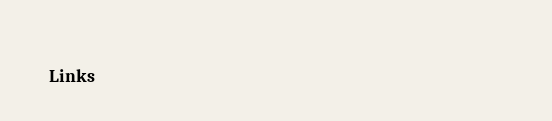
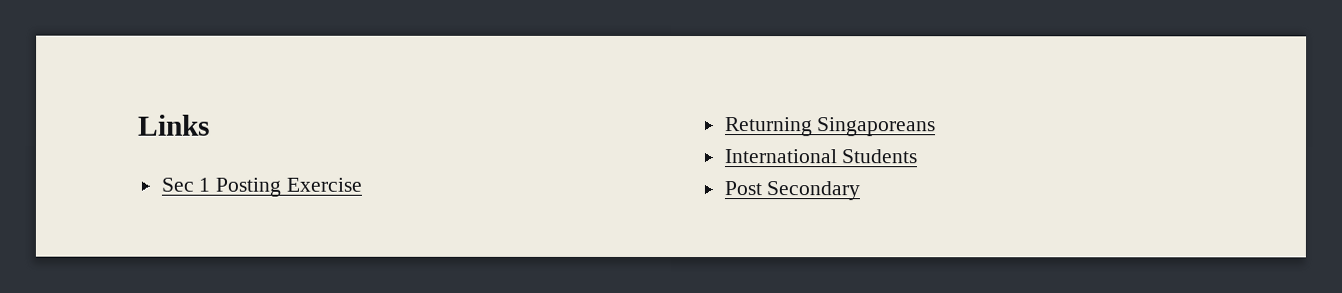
(95, 75) none -> [160,177,363,197] [724,117,937,137] [723,149,918,164] [723,181,861,201] // Sec 1 Posting Exercise // Returning Singaporeans // International Students // Post Secondary

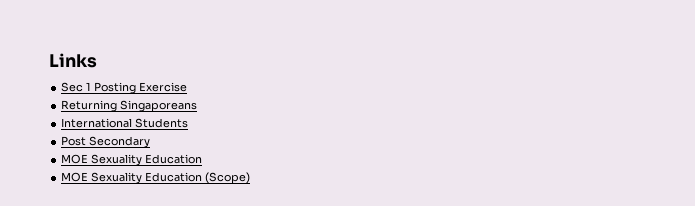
(861, 191) none -> [61,154,203,166] [61,172,251,184] // MOE Sexuality Education // MOE Sexuality Education (Scope)

